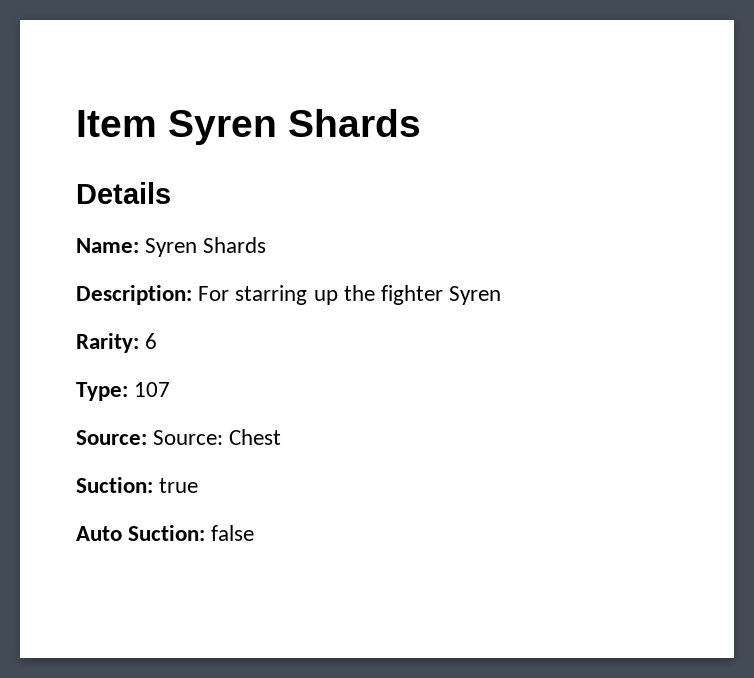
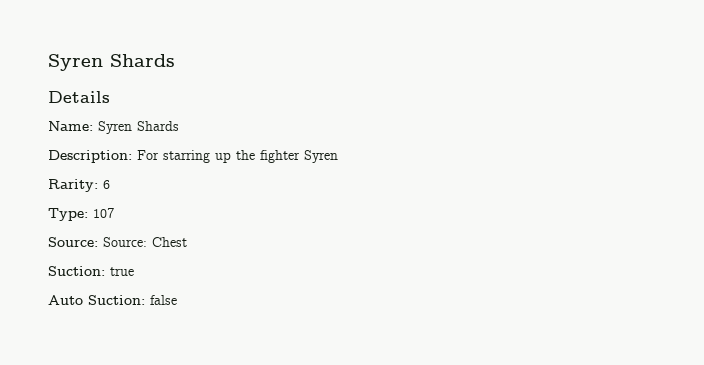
[76,110,157,137] Item -> (48, 62) none

